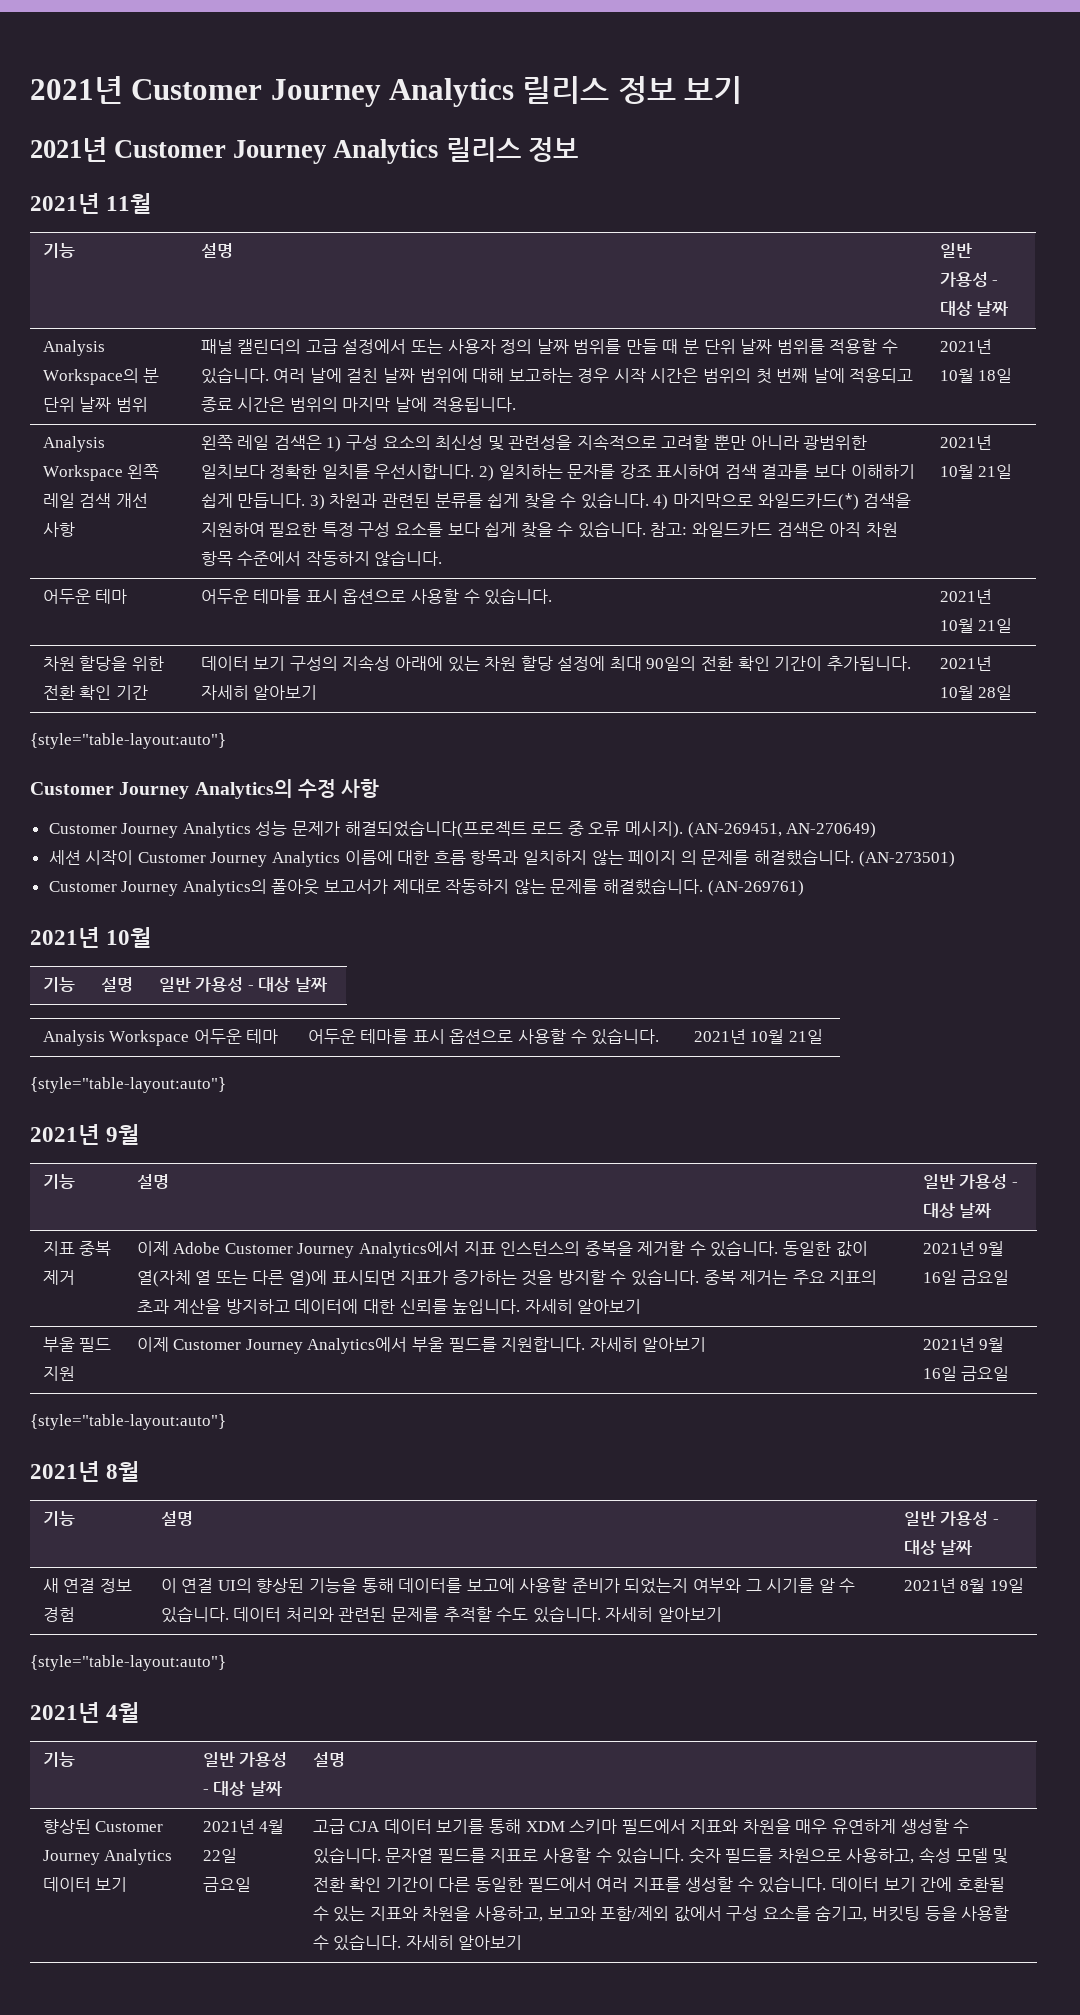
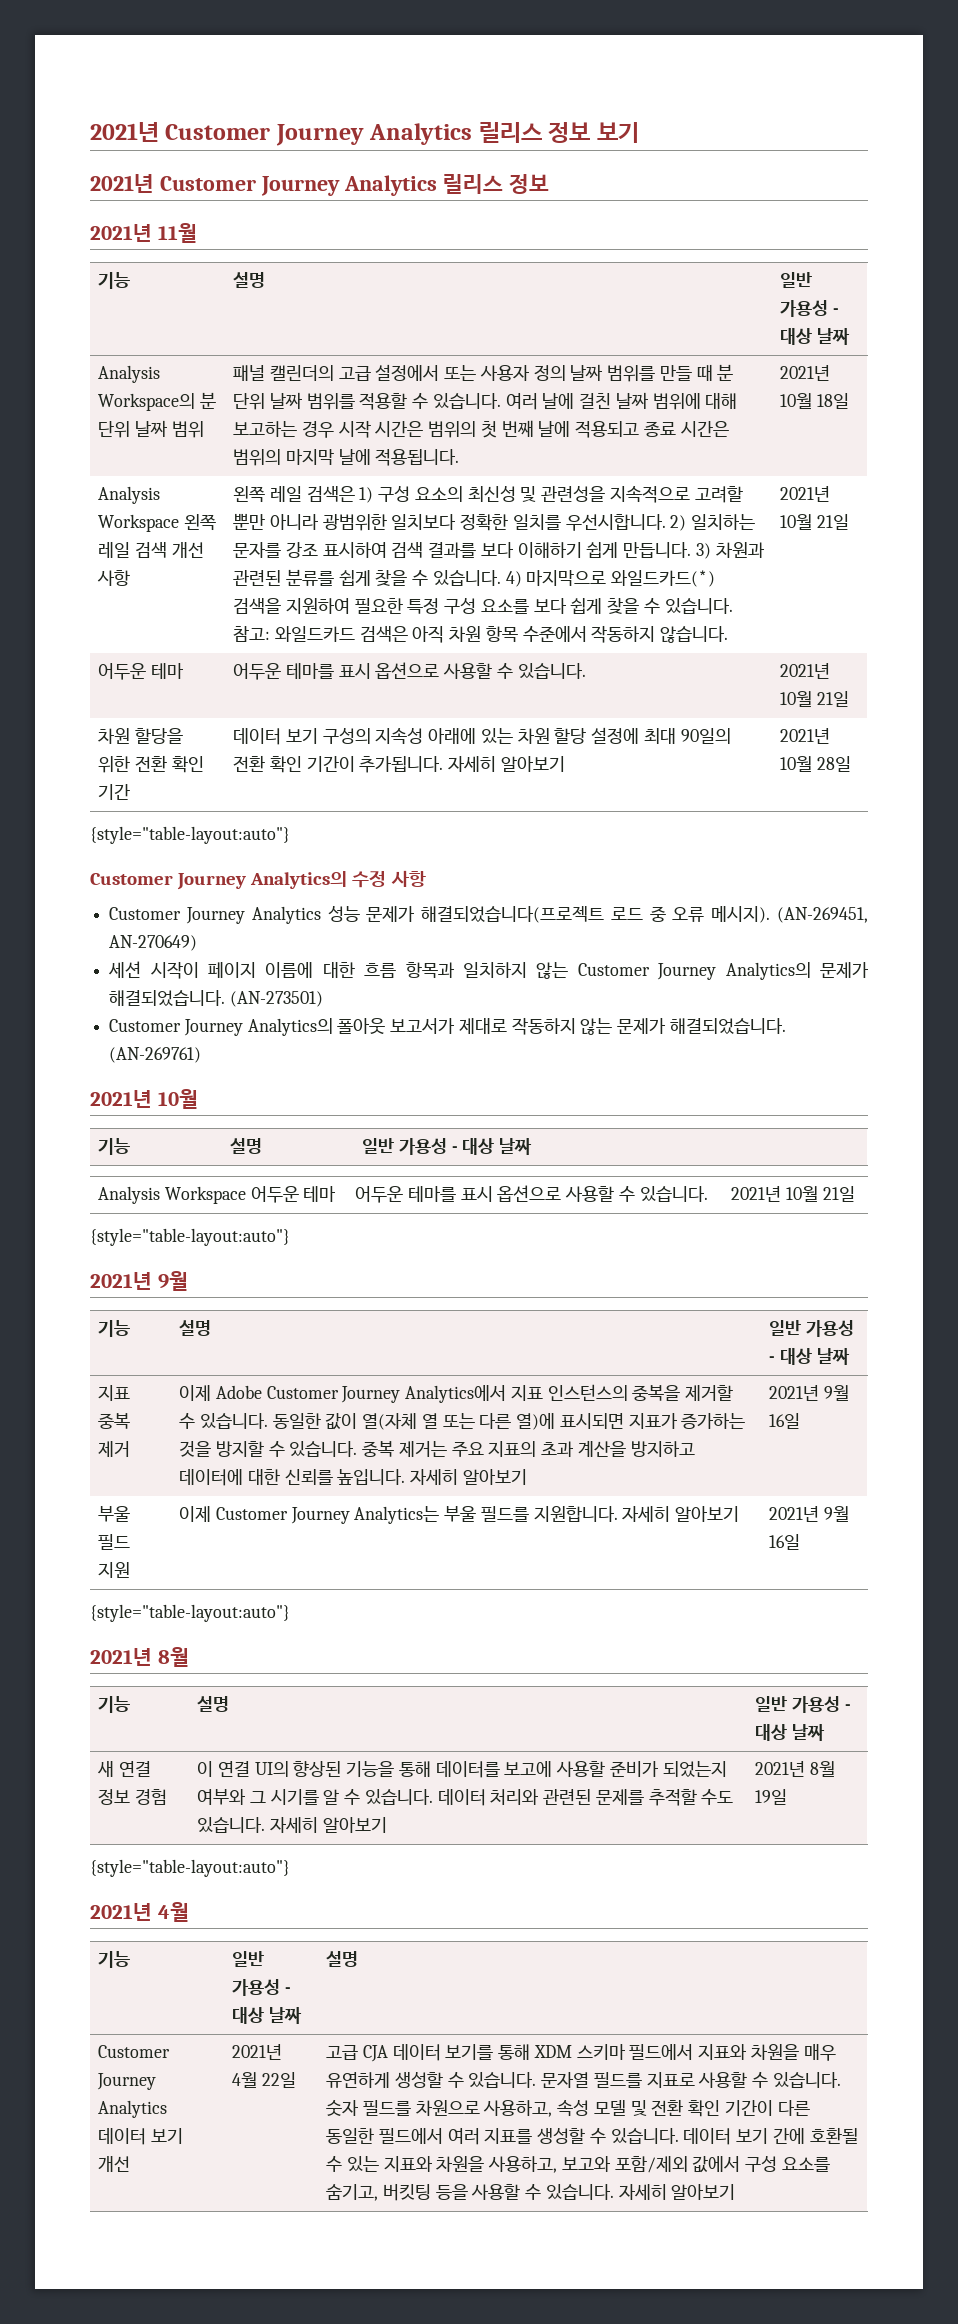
[137,851,341,867] Customer Journey Analytics -> [208,962,257,978] 페이지
[628,849,854,866] 페이지 의 문제를 해결했습니다. -> [577,962,870,980] [109,990,226,1007] Customer Journey Analytics의 문제가 해결되었습니다.
[550,878,704,895] 문제를 해결했습니다. -> [617,1018,786,1035] 문제가 해결되었습니다.
[961,1270,1010,1285] 금요일 -> (801, 1421) none
[307,1337,408,1354] Analytics에서 -> [354,1506,440,1524] Analytics는
[961,1366,1010,1381] 금요일 -> (801, 1542) none
[42,1819,91,1834] 향상된 -> (359, 1959) none
(128, 1884) none -> [98,2156,131,2172] 개선
[202,1877,251,1892] 금요일 -> (296, 2080) none

